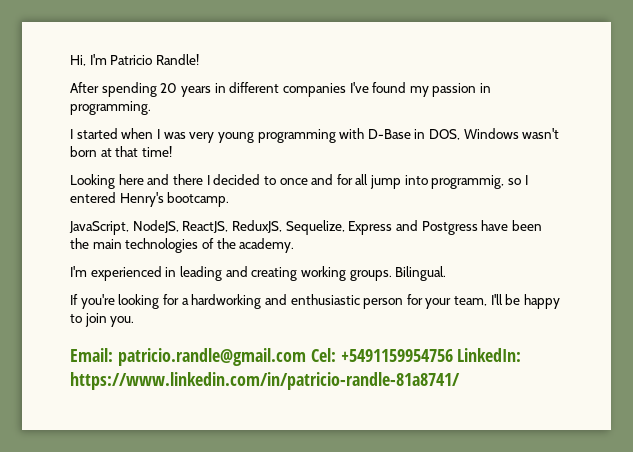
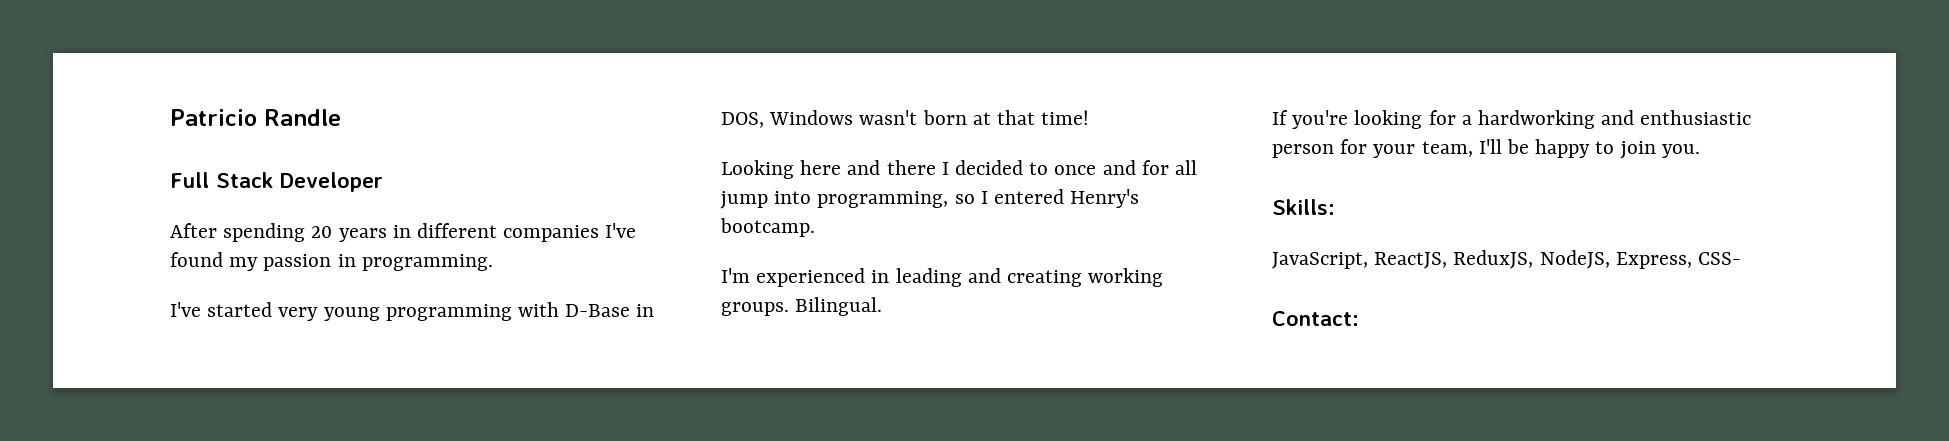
[70,54,199,66] Hi, I'm Patricio Randle! -> [170,109,341,126] [170,172,383,192] Patricio Randle // Full Stack Developer
[70,128,186,139] I started when I was -> [170,302,273,317] I've started
[431,175,505,189] programmig, -> [817,191,949,208] programming,
[69,220,542,235] [70,238,295,253] // JavaScript, NodeJS, ReactJS, ReduxJS, Sequelize, Express and Postgress have been the main technologies of the academy. -> (815, 227) none
[70,348,522,366] [70,372,460,390] Email: patricio.randle@gmail.com Cel: +5491159954756 LinkedIn: https://www.linkedin.com/in/patricio-randle-81a8741/ -> [1272,199,1335,215] [1272,250,1742,269] [1272,311,1359,326] Skills: // JavaScript, ReactJS, ReduxJS, NodeJS, Express, CSS- // Contact:

